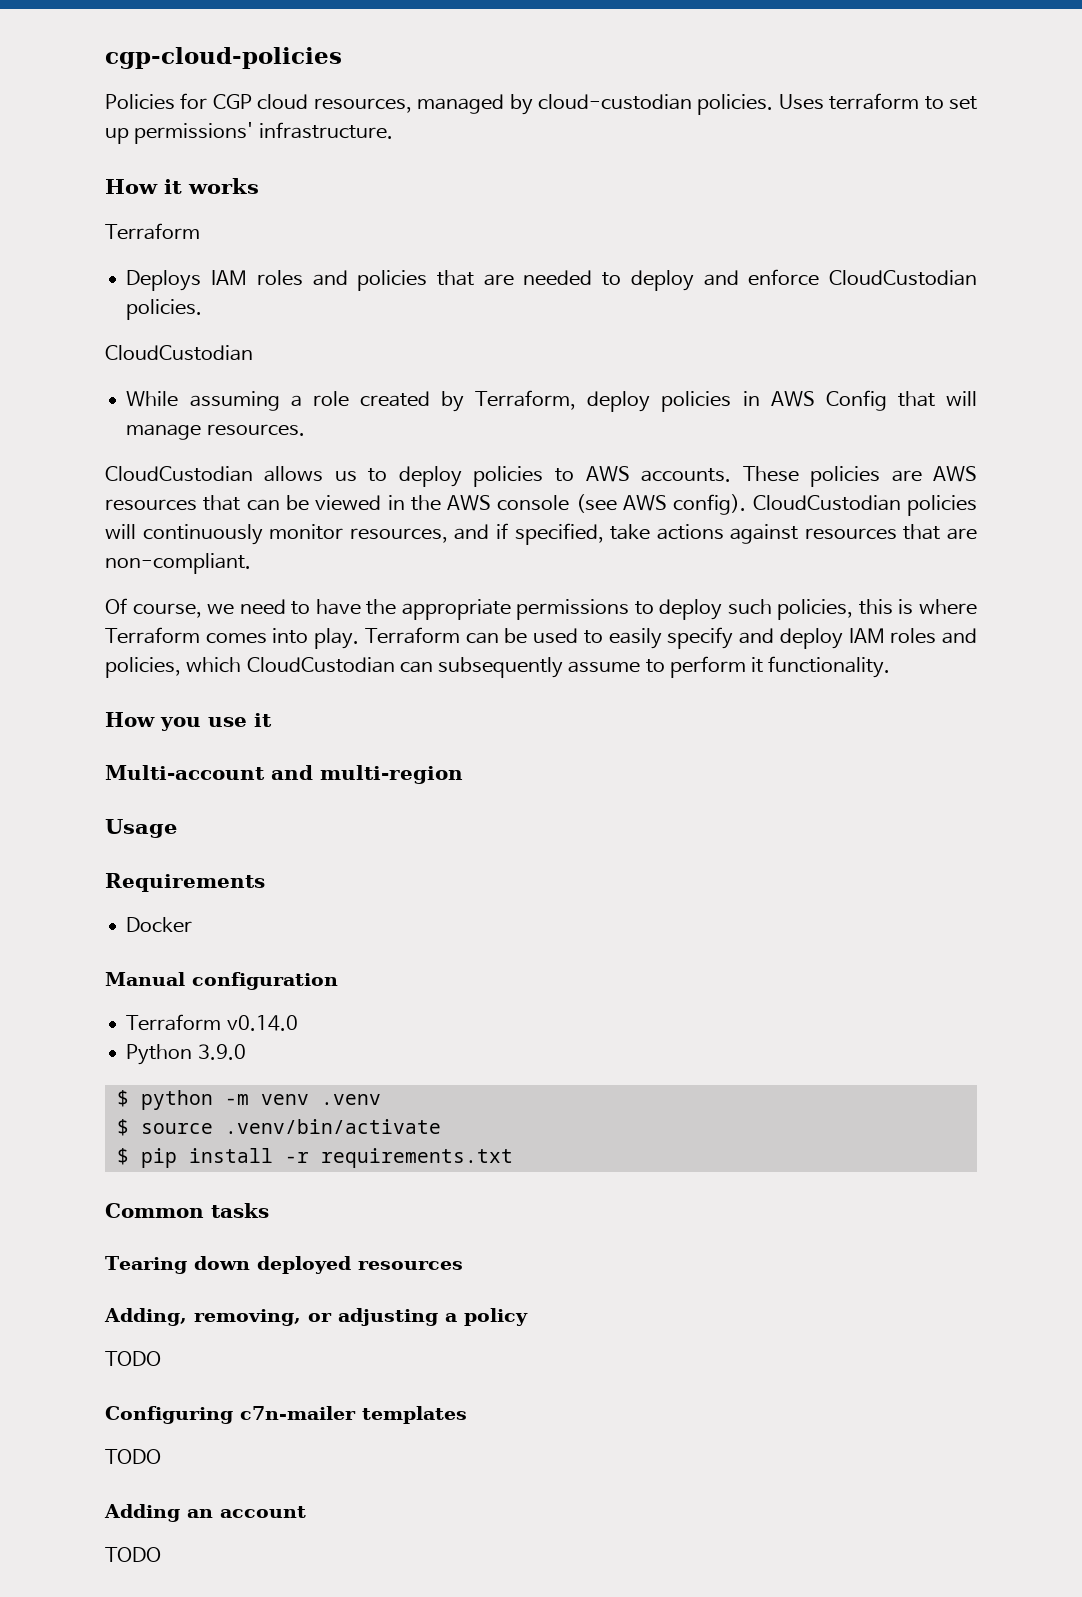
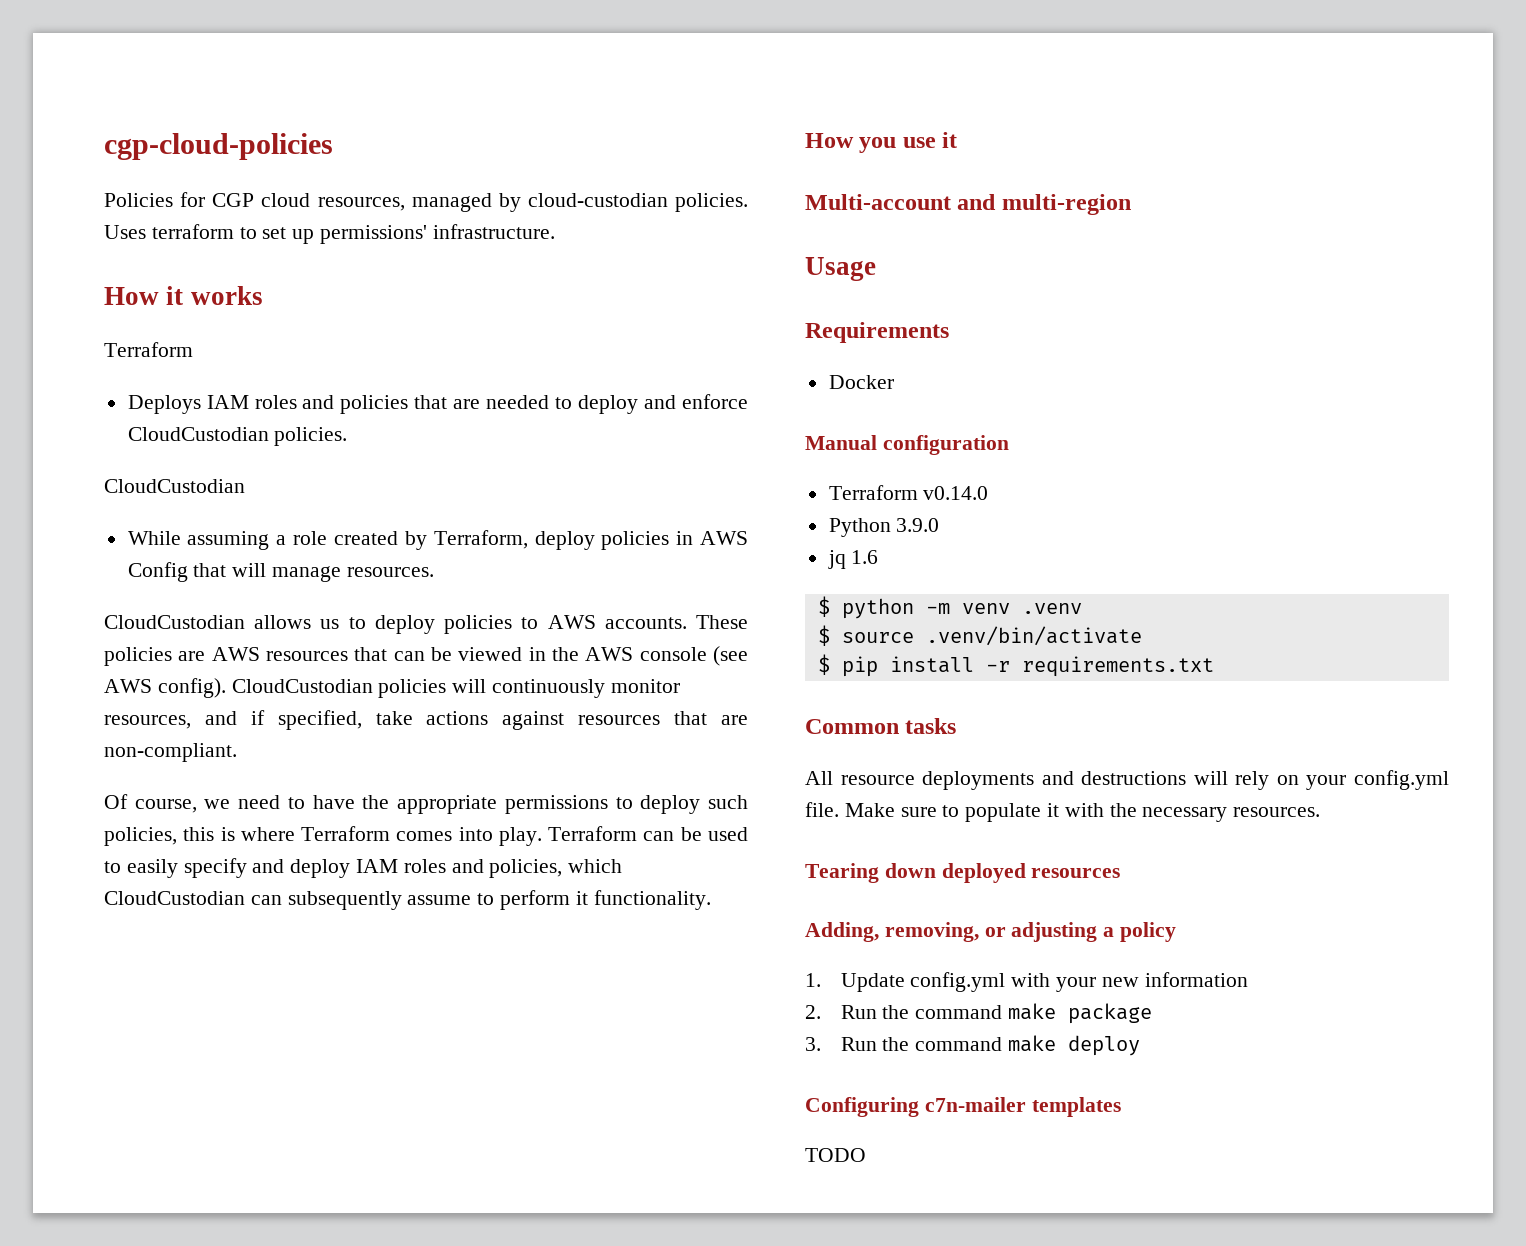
(246, 1052) none -> [827,550,879,569] // jq 1.6
(269, 1210) none -> [805,770,1449,790] [805,802,1321,822] // All resource deployments and destructions will rely on your config.yml file. Make sure to populate it with the necessary resources.
[105,1351,161,1366] TODO -> [805,972,1248,992] [805,1003,1153,1024] [805,1035,1141,1056] 1. Update config.yml with your new information // 2. Run the command make package // 3. Run the command make deploy
[104,1504,306,1522] [105,1547,161,1562] // Adding an account // TODO -> (866, 1155) none

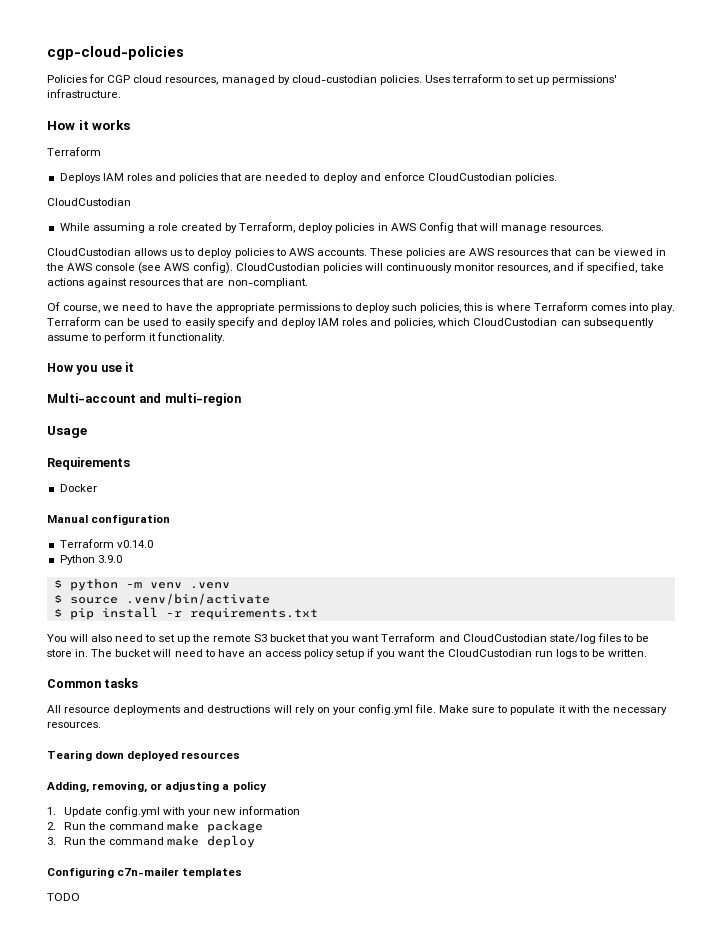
[827,550,879,569] // jq 1.6 -> (122, 559) none
(1214, 666) none -> [47,633,650,644] [47,648,648,659] // You will also need to set up the remote S3 bucket that you want Terraform and CloudCustodian state/log files to be store in. The bucket will need to have an access policy setup if you want the CloudCustodian run logs to be written.

